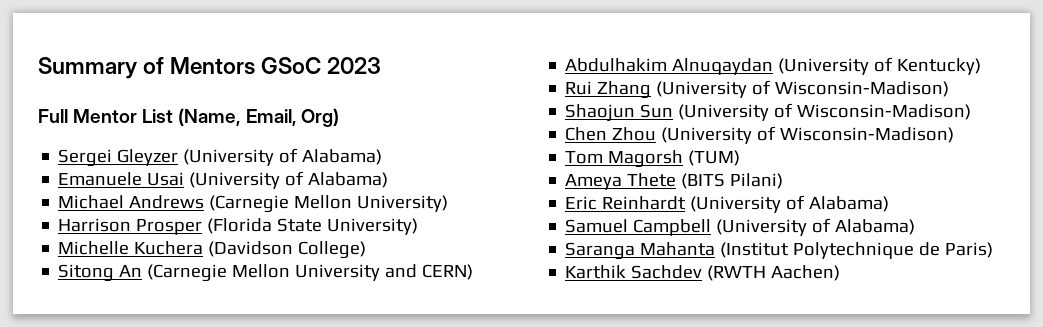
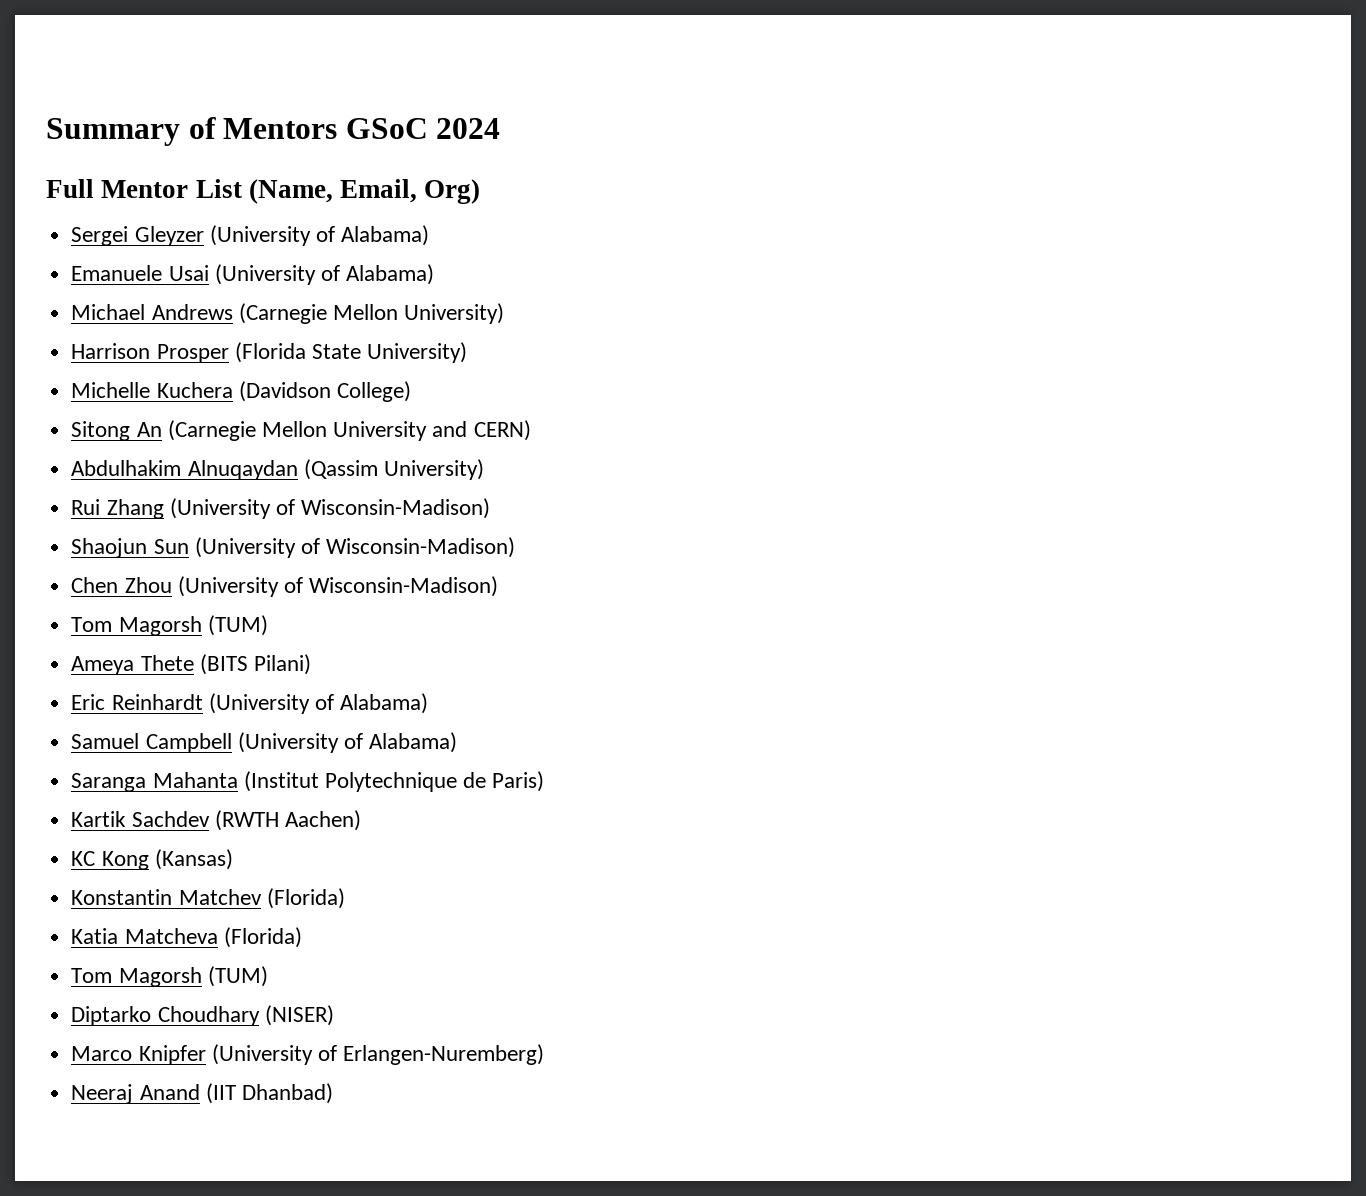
[327,57,382,74] 2023 -> [436,118,501,139] 2024
[778,57,982,75] (University of Kentucky) -> [303,459,484,480] (Qassim University)
[565,265,627,279] Karthik -> [71,811,127,827] Kartik
(841, 273) none -> [71,849,233,870] [71,888,345,909] [71,927,302,948] [71,966,268,987] [71,1005,334,1026] [71,1044,545,1065] [71,1083,333,1104] // KC Kong (Kansas) // Konstantin Matchev (Florida) // Katia Matcheva (Florida) // Tom Magorsh (TUM) // Diptarko Choudhary (NISER) // Marco Knipfer (University of Erlangen-Nuremberg) // Neeraj Anand (IIT Dhanbad)

